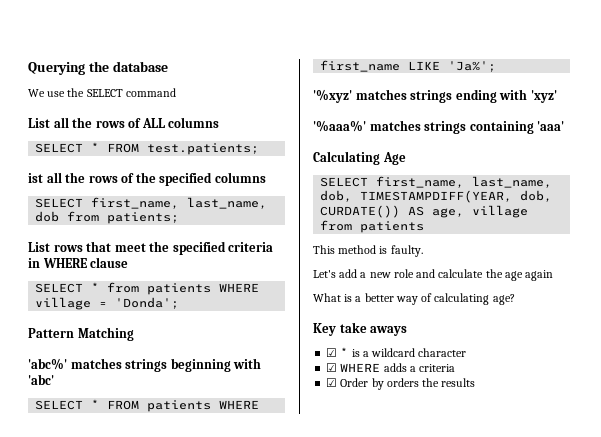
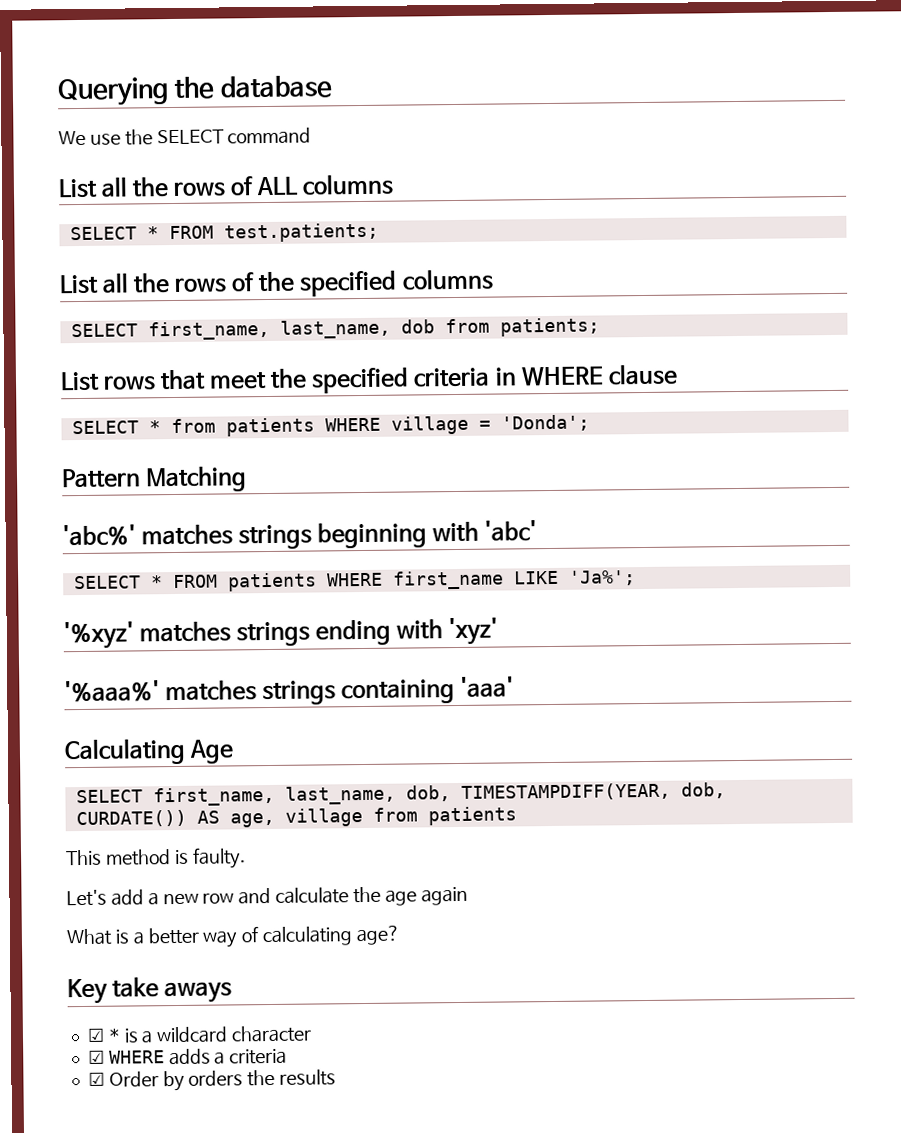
[28,173,43,183] ist -> [59,274,99,295] List
[393,269,414,278] role -> [202,892,235,904] row

